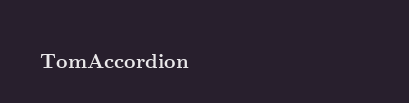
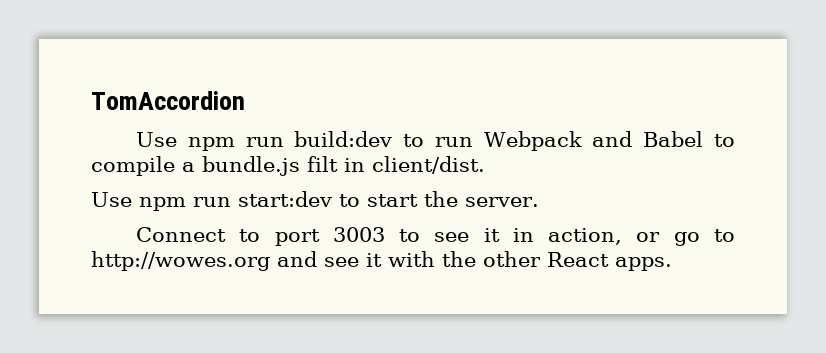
(189, 61) none -> [136,131,736,151] [91,156,485,176] [91,191,539,211] [136,227,735,246] [91,251,672,271] // Use npm run build:dev to run Webpack and Babel to compile a bundle.js filt in client/dist. // Use npm run start:dev to start the server. // Connect to port 3003 to see it in action, or go to http://wowes.org and see it with the other React apps.

